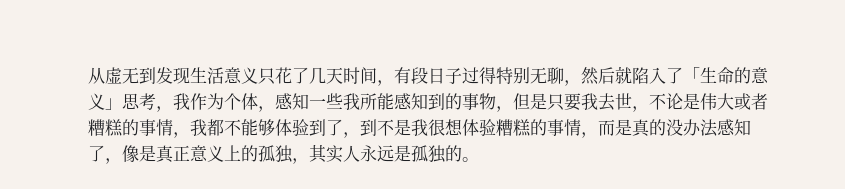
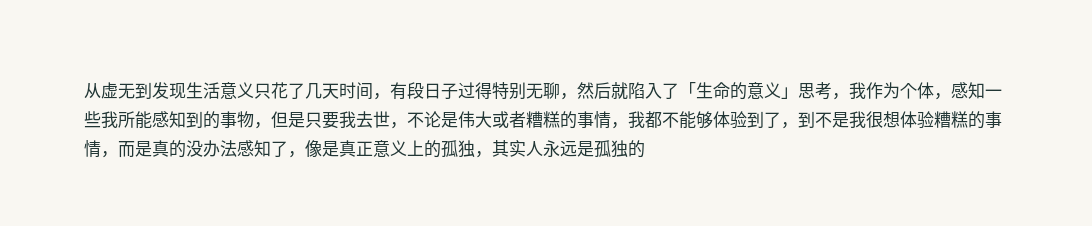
[462,157,479,162] 。 -> (645, 149) none

